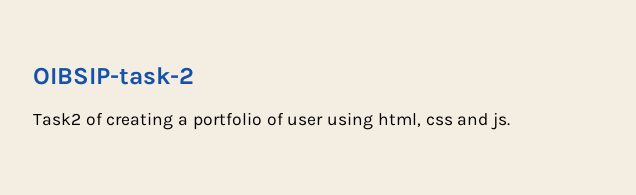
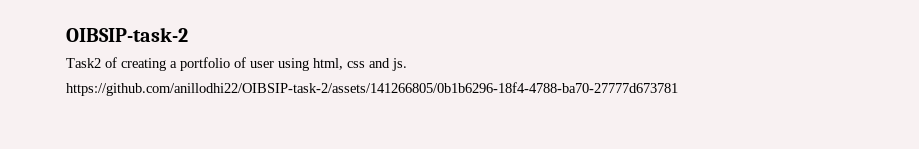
(510, 121) none -> [66,82,678,96] // https://github.com/anillodhi22/OIBSIP-task-2/assets/141266805/0b1b6296-18f4-4788-ba70-27777d673781

